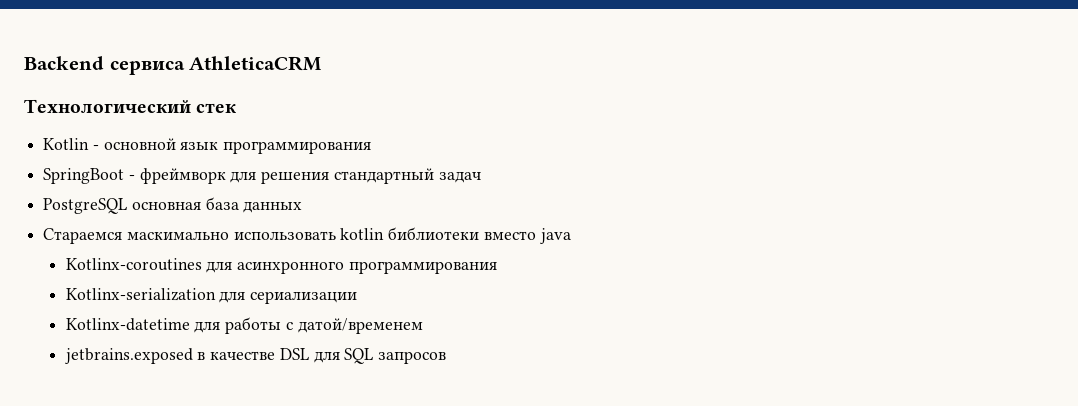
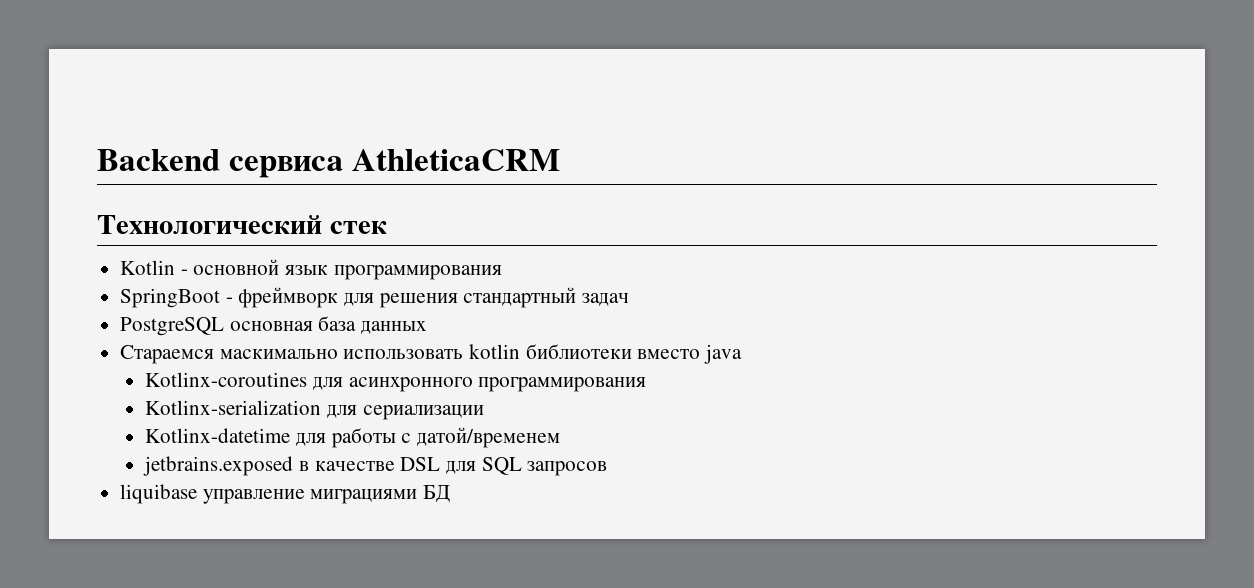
(447, 357) none -> [120,484,451,504] // liquibase управление миграциями БД

